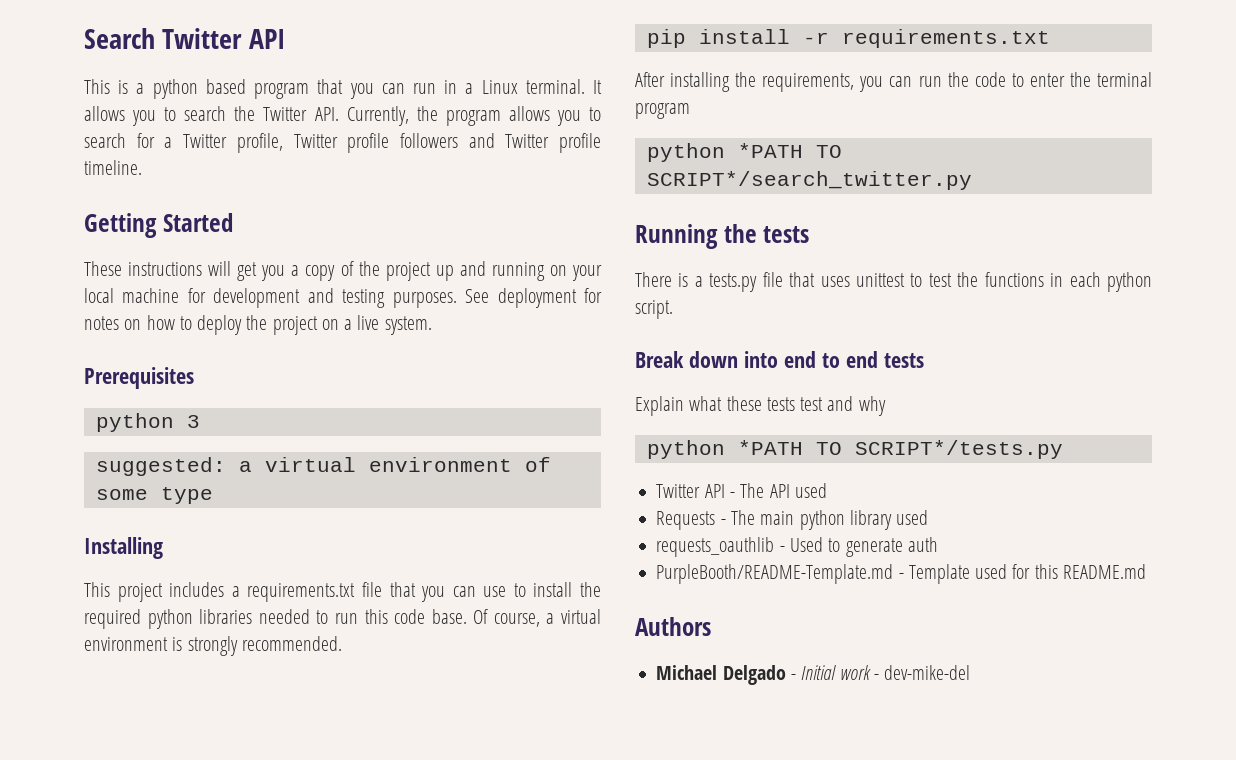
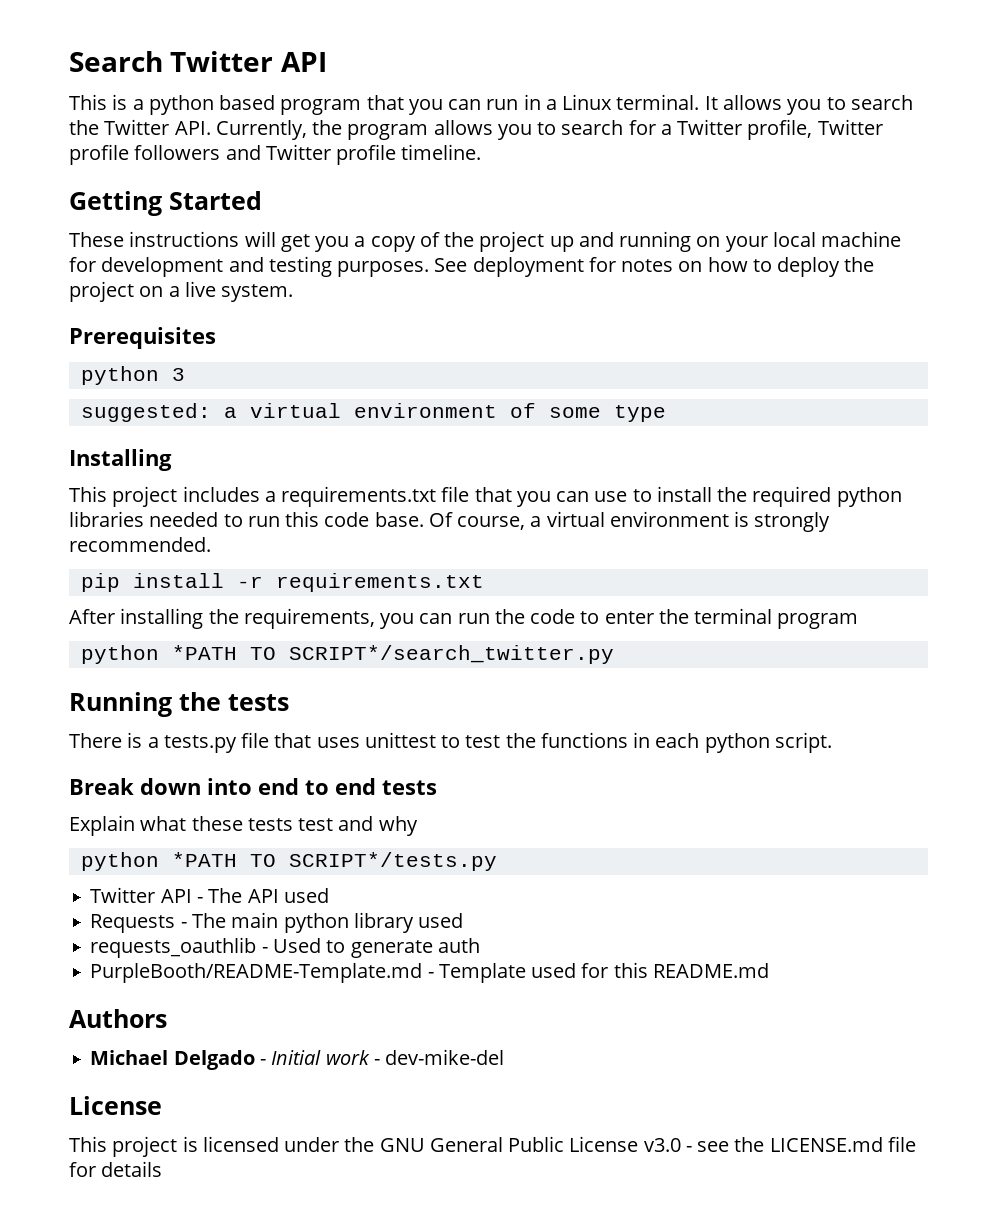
(971, 672) none -> [69,1096,162,1115] [69,1136,916,1157] [69,1161,163,1177] // License // This project is licensed under the GNU General Public License v3.0 - see the LICENSE.md file for details

